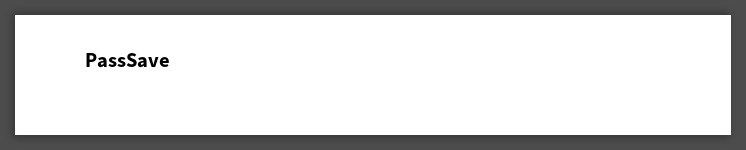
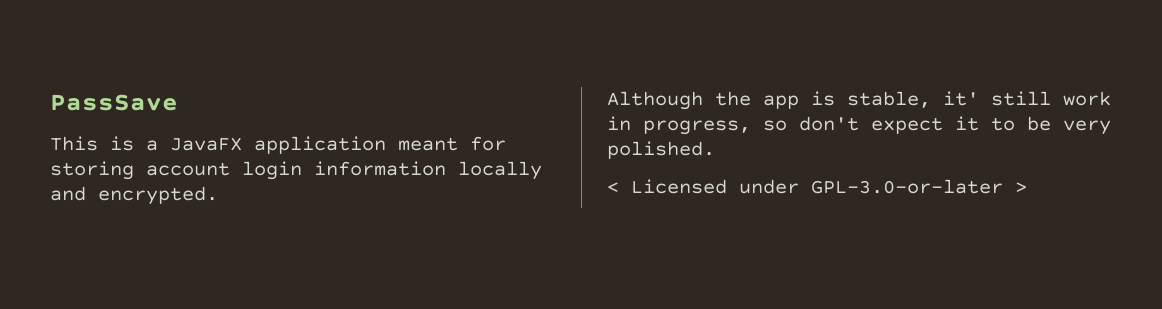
(170, 60) none -> [50,136,506,154] [50,161,542,180] [50,186,218,205] [607,91,1111,110] [607,116,1111,135] [607,141,715,159] [607,179,1027,194] // This is a JavaFX application meant for storing account login information locally and encrypted. // Although the app is stable, it' still work in progress, so don't expect it to be very polished. // < Licensed under GPL-3.0-or-later >

